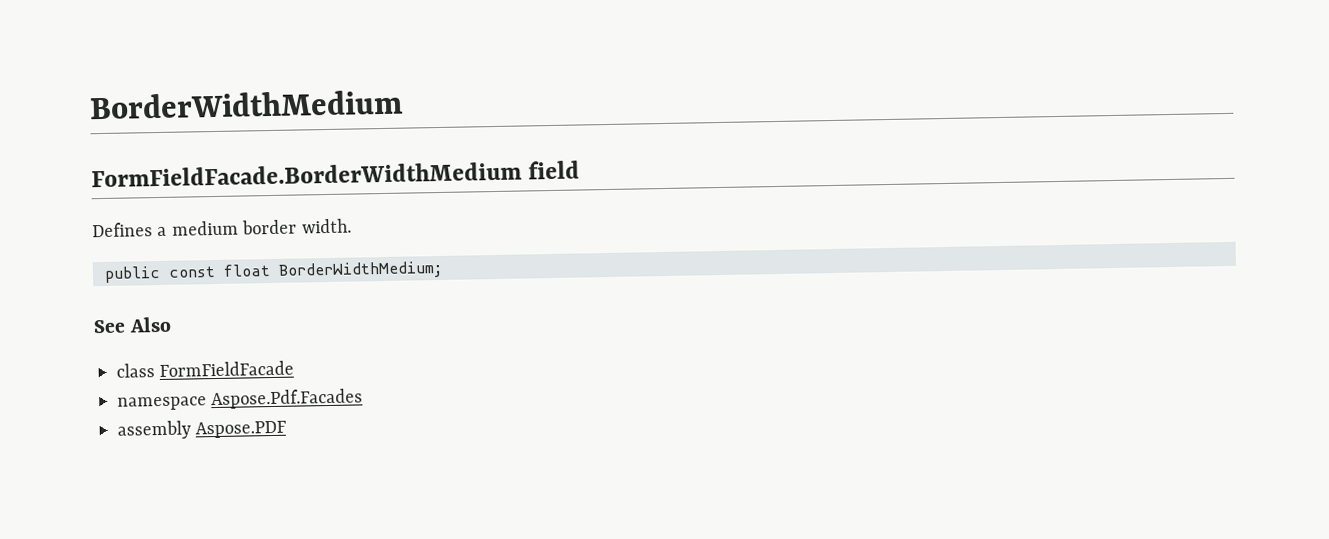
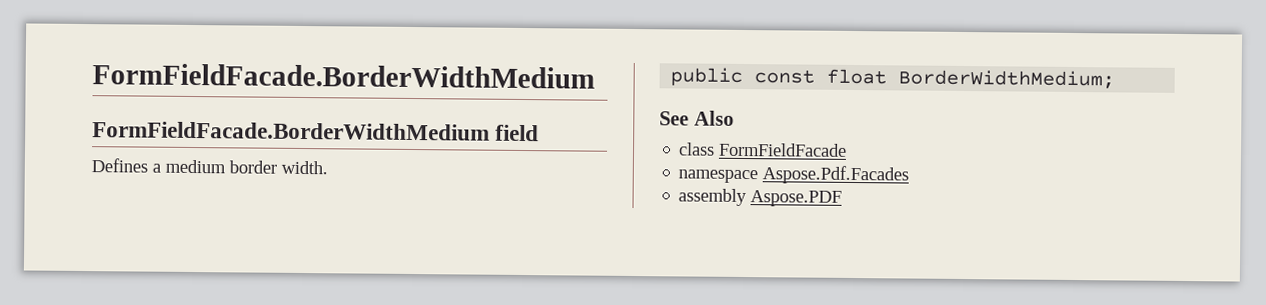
[89,89,403,120] BorderWidthMedium -> [92,63,595,89] FormFieldFacade.BorderWidthMedium

